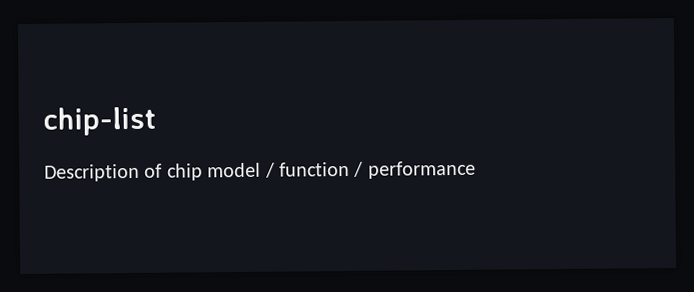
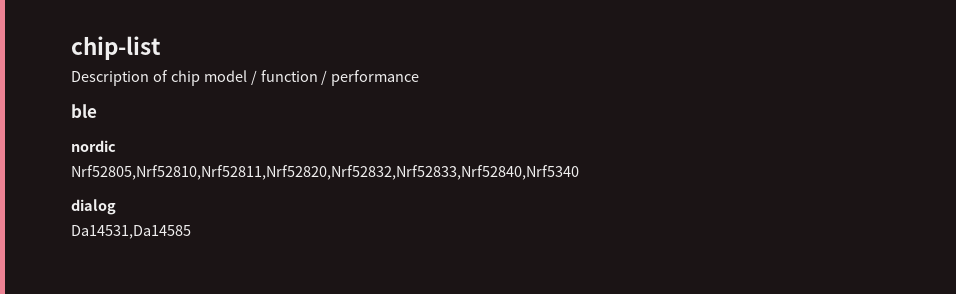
(476, 169) none -> [71,104,97,118] [71,140,116,152] [71,165,579,180] [71,199,116,215] [71,225,191,239] // ble // nordic // Nrf52805,Nrf52810,Nrf52811,Nrf52820,Nrf52832,Nrf52833,Nrf52840,Nrf5340 // dialog // Da14531,Da14585

